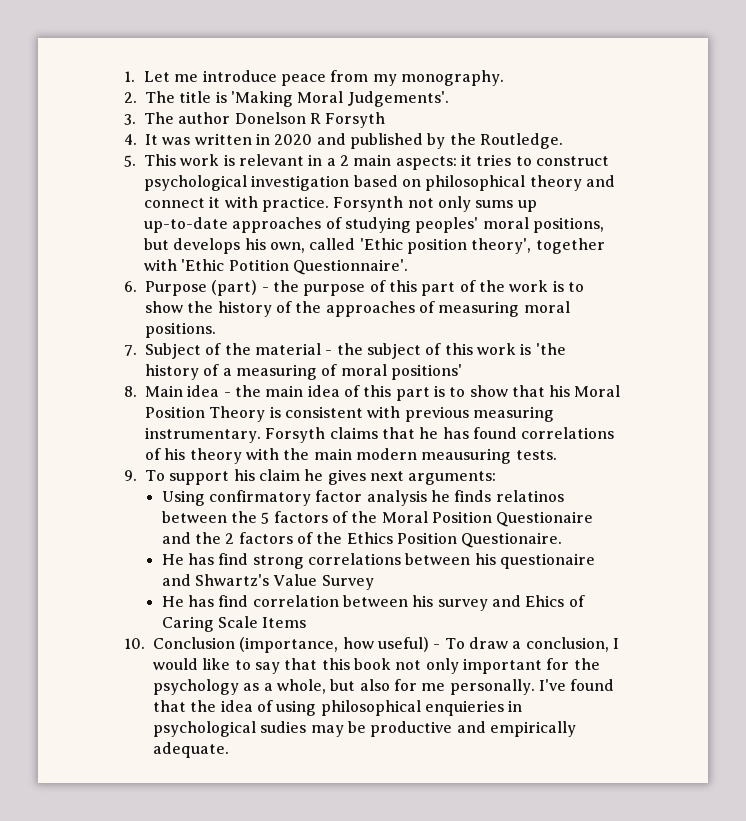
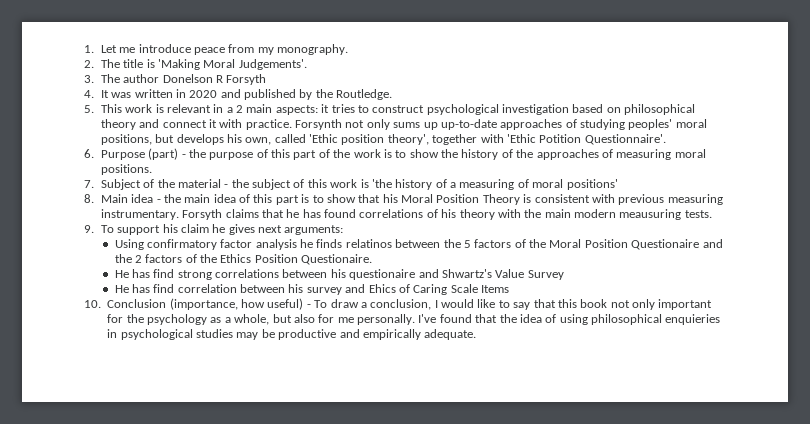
[260,721,307,733] sudies -> [196,329,233,338] studies

